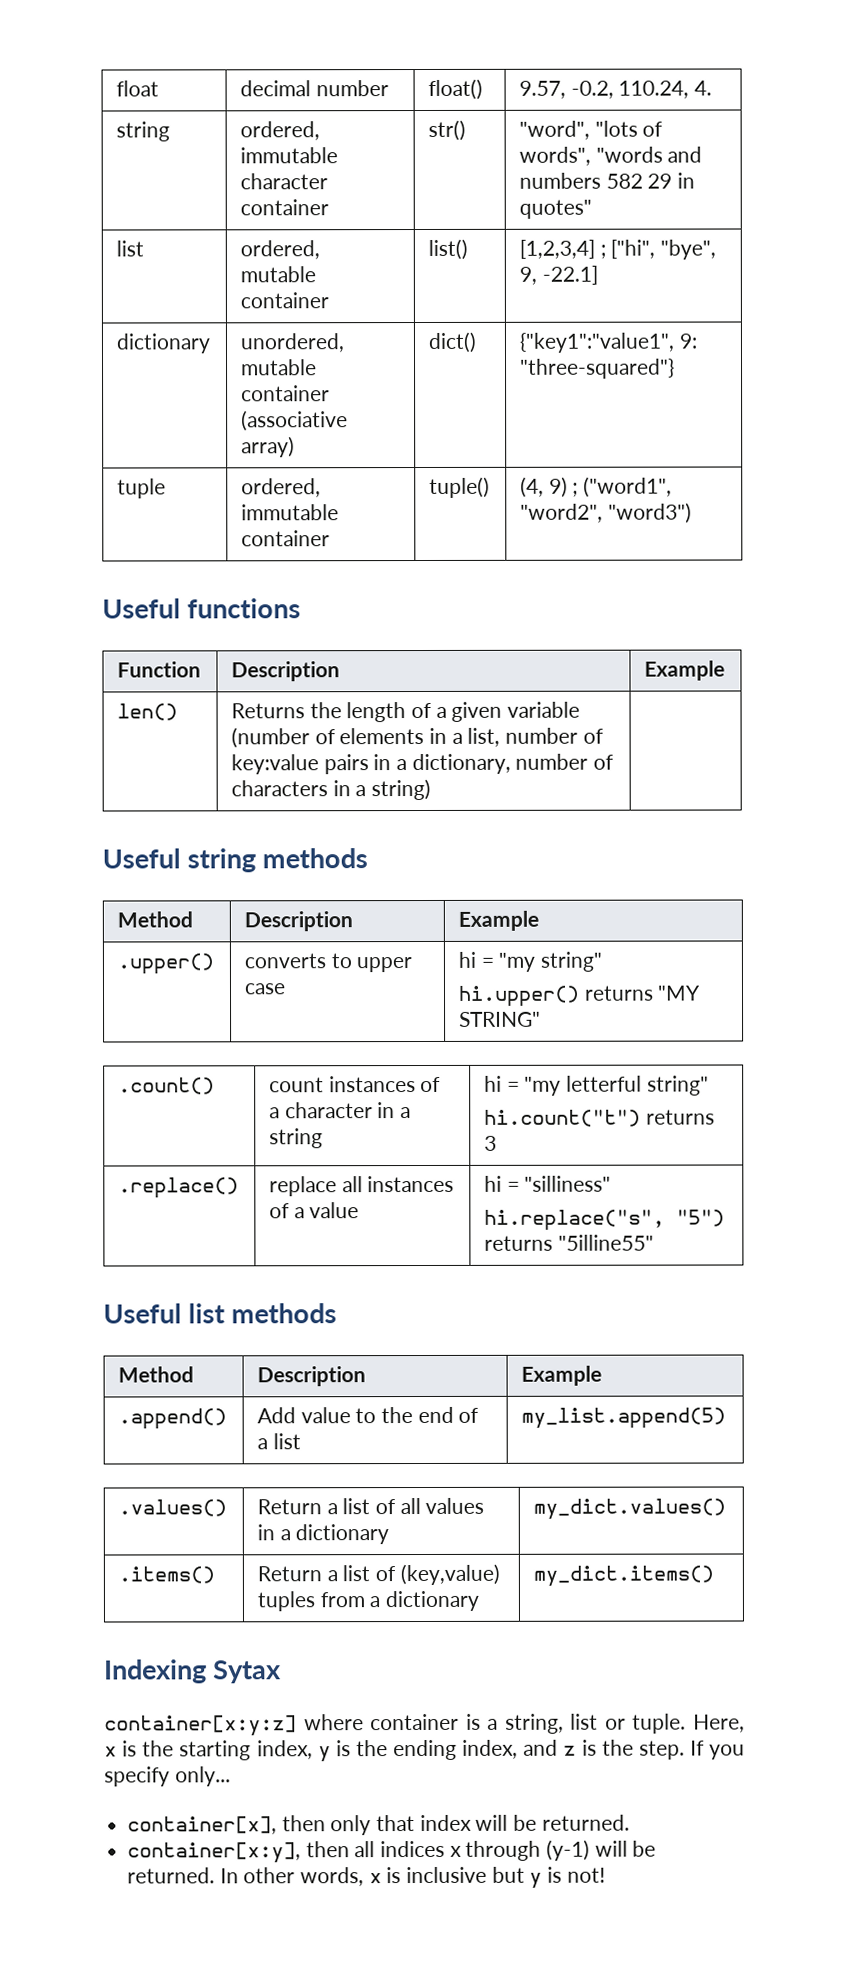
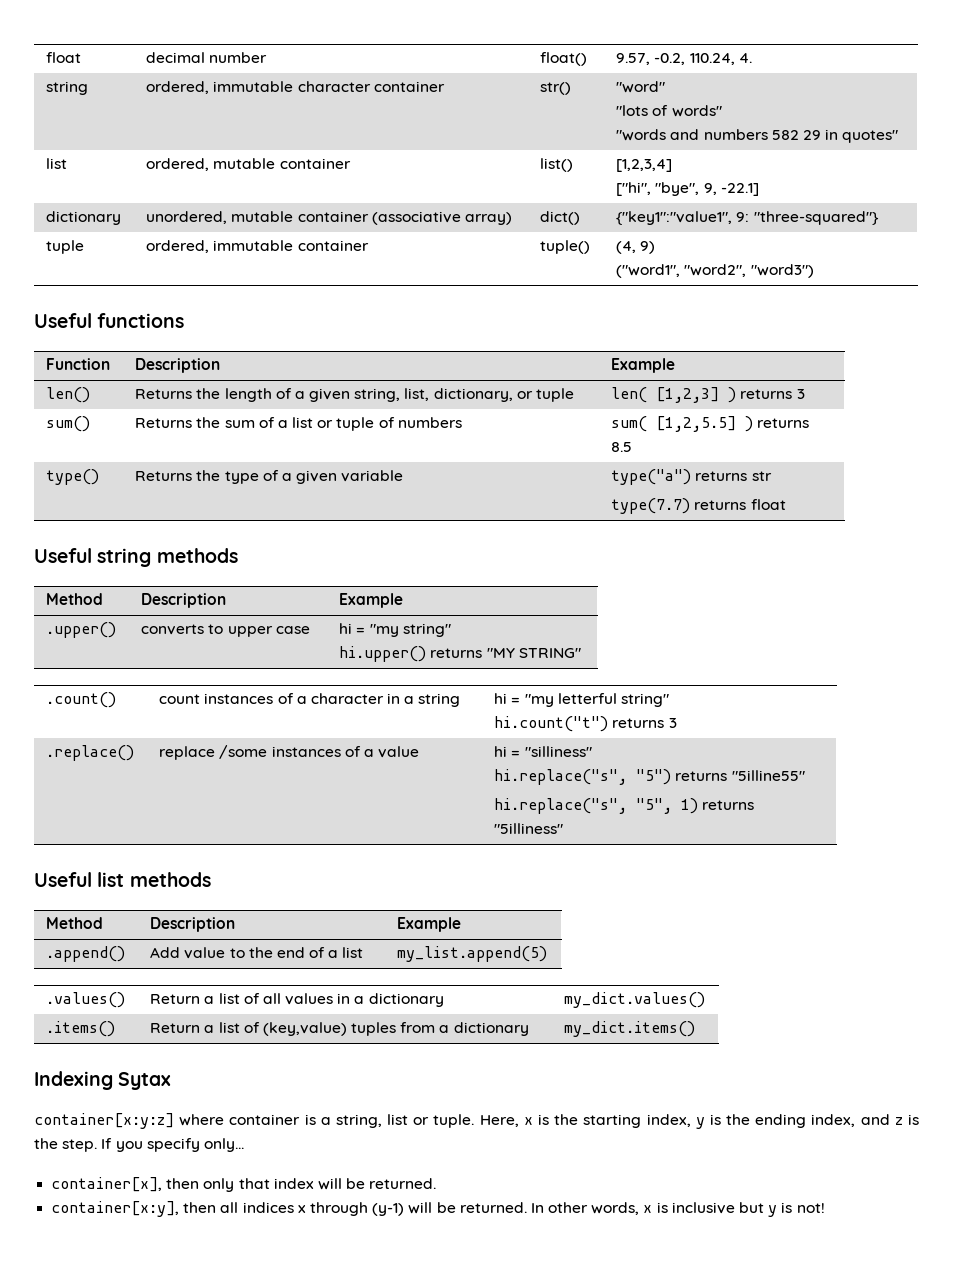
[519,120,591,140] "word", -> [616,81,666,93] "word" //
[519,146,592,166] words", -> [671,105,722,117] words" //
[599,244,606,259] ; -> (673, 165) //
[572,482,579,497] ; -> (656, 247) //
[507,701,581,718] [231,727,604,749] [231,753,615,775] [231,778,432,801] variable (number of elements in a list, number of key:value pairs in a dictionary, number of characters in a string) | -> [354,388,575,402] [611,387,805,403] [46,416,91,432] [135,417,462,431] [611,416,810,432] [611,442,633,452] [46,469,100,485] [135,470,404,484] [611,469,772,485] [611,498,786,514] string, list, dictionary, or tuple | len( [1,2,3] ) returns 3 // sum() | Returns the sum of a list or tuple of numbers | sum( [1,2,5.5] ) returns 8.5 // type() | Returns the type of a given variable | type("a") returns str // type(7.7) returns float
[341,1176,363,1193] all -> [219,745,268,759] /some
(654, 1242) none -> [494,798,755,814] [494,823,564,834] // hi.replace("s", "5", 1) returns "5illiness"

